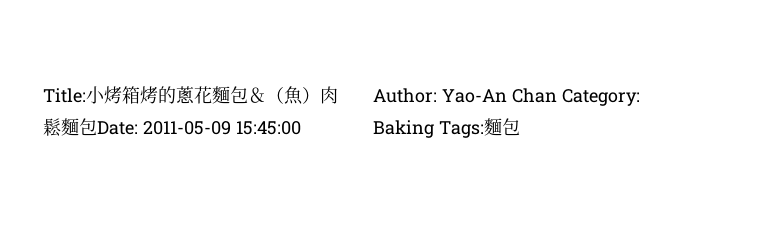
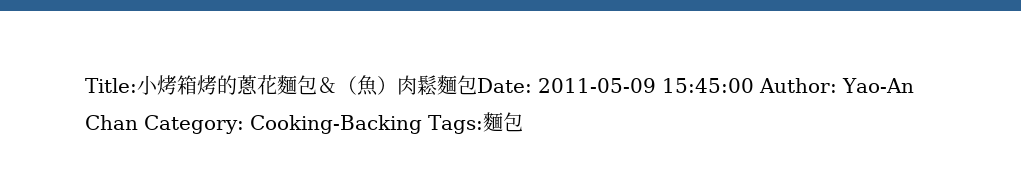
[373,120,434,138] Baking -> [250,115,422,134] Cooking-Backing

